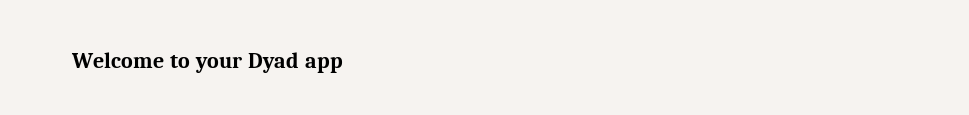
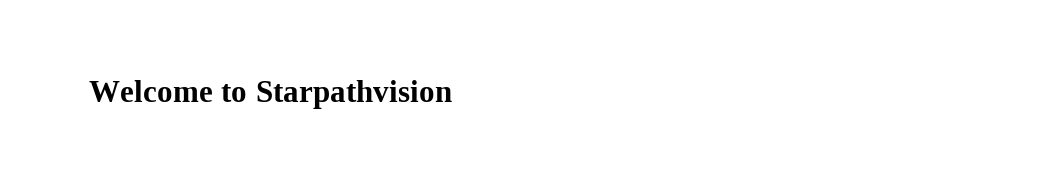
[194,52,343,73] your Dyad app -> [255,80,452,109] Starpathvision

